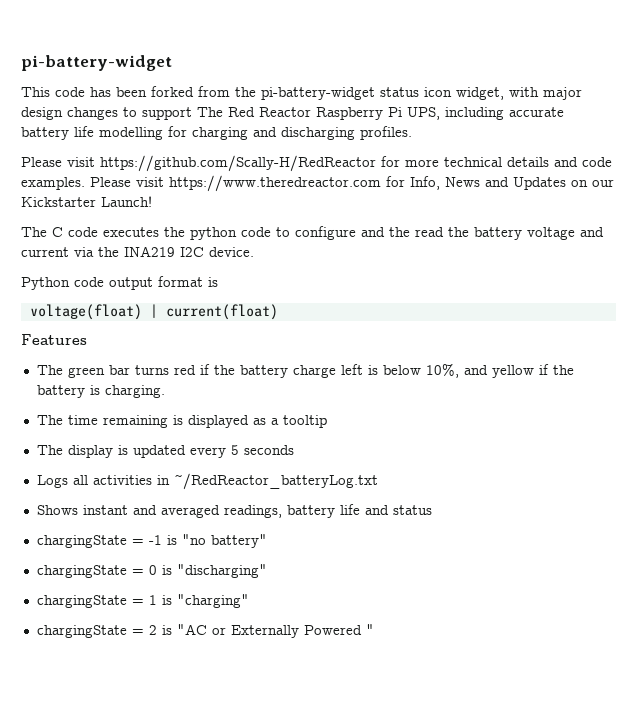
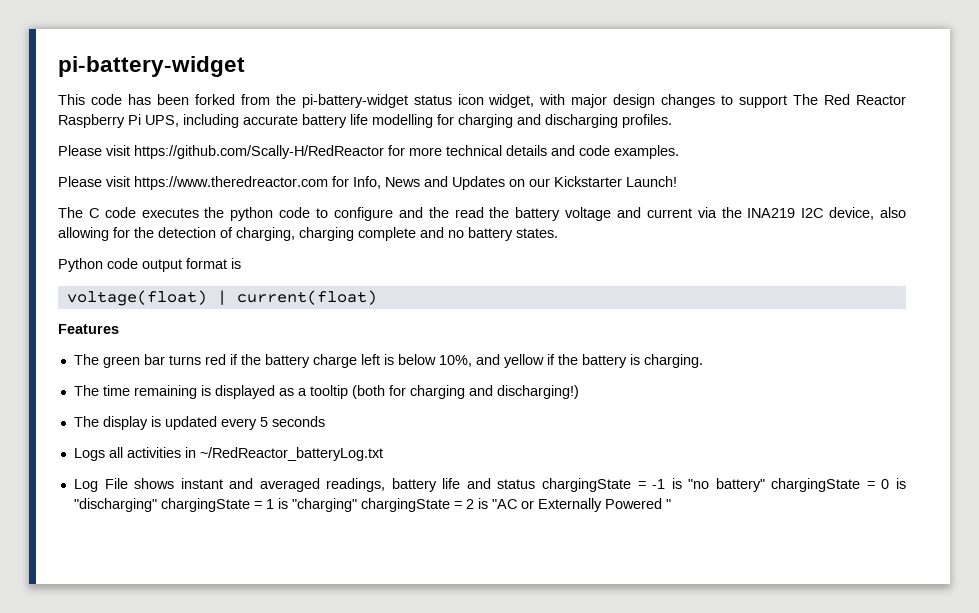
(85, 183) none -> (679, 152) //
[209,247,254,257] device. -> [829,207,907,220] [58,227,558,241] device, also allowing for the detection of charging, charging complete and no battery states.
(327, 421) none -> [351,385,579,399] (both for charging and discharging!)
[36,505,78,515] Shows -> [73,478,175,492] Log File shows
(432, 510) // -> (536, 484) none
(267, 541) // -> (765, 485) none
(267, 571) // -> (157, 505) none
(249, 601) // -> (357, 505) none

